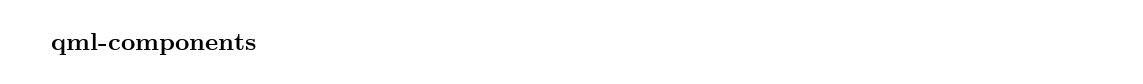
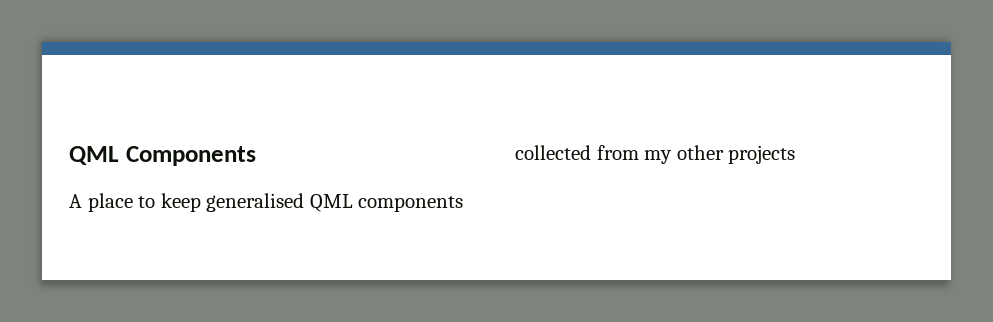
[51,33,256,55] qml-components -> [69,146,256,166] [69,193,464,212] [515,145,796,164] QML Components // A place to keep generalised QML components collected from my other projects

